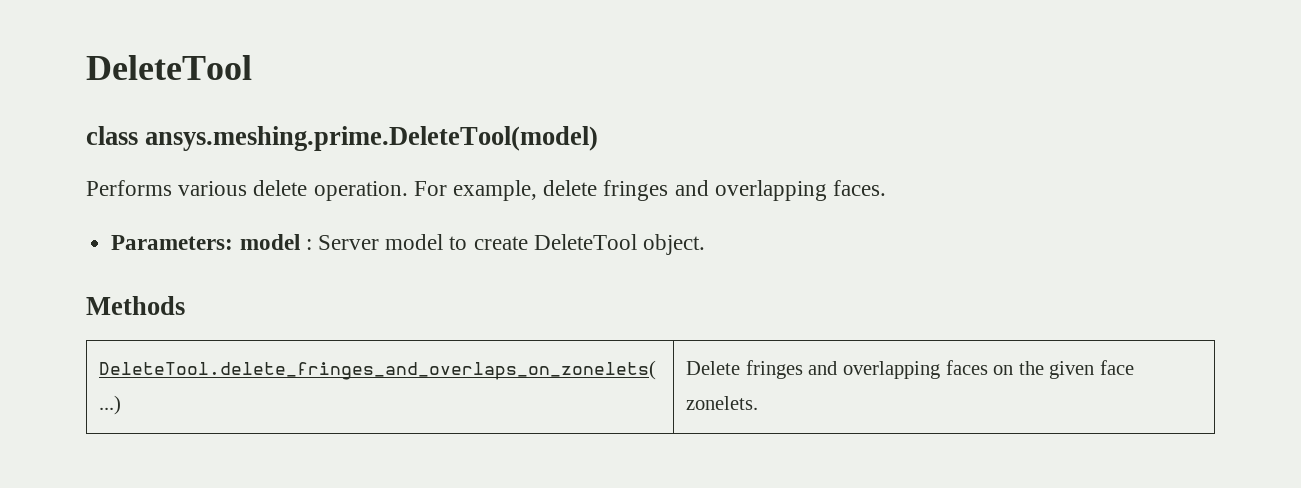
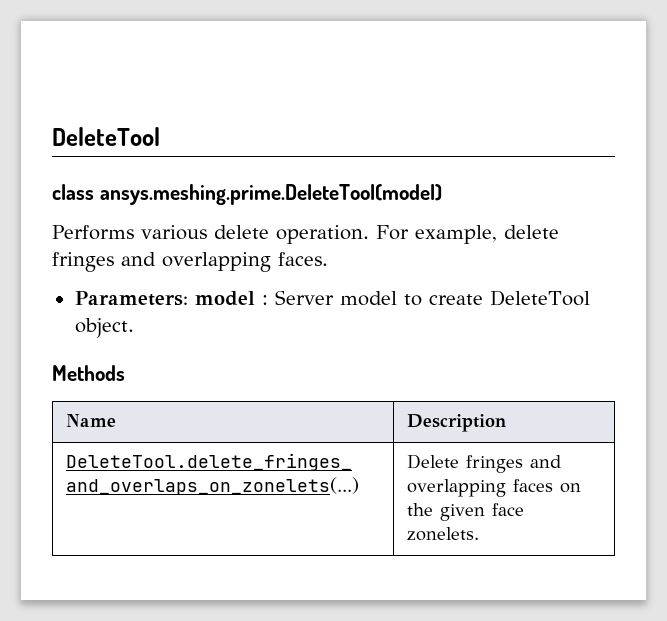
(185, 305) none -> [65,414,116,427] [406,414,506,432] // Name | Description

